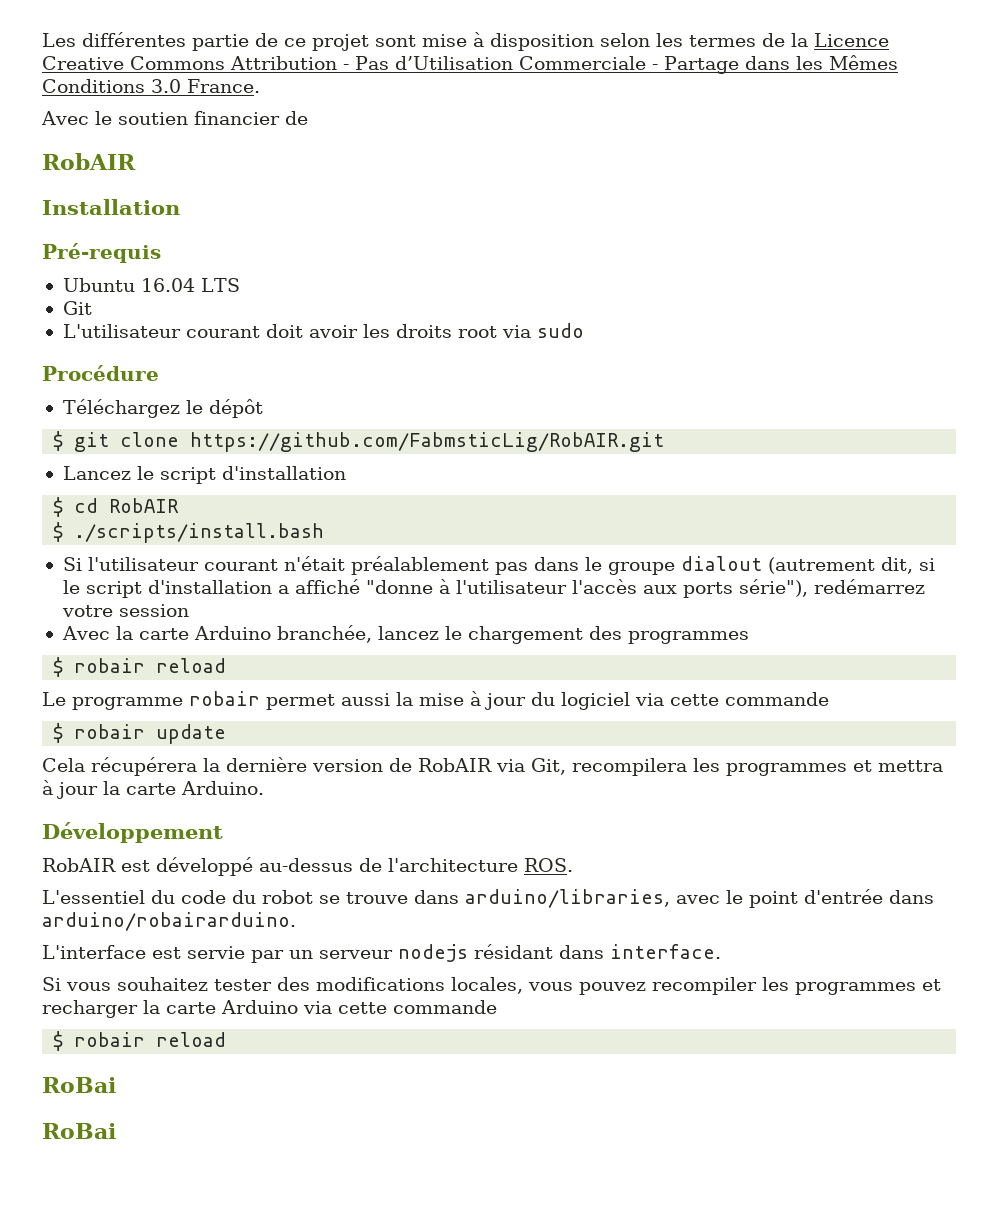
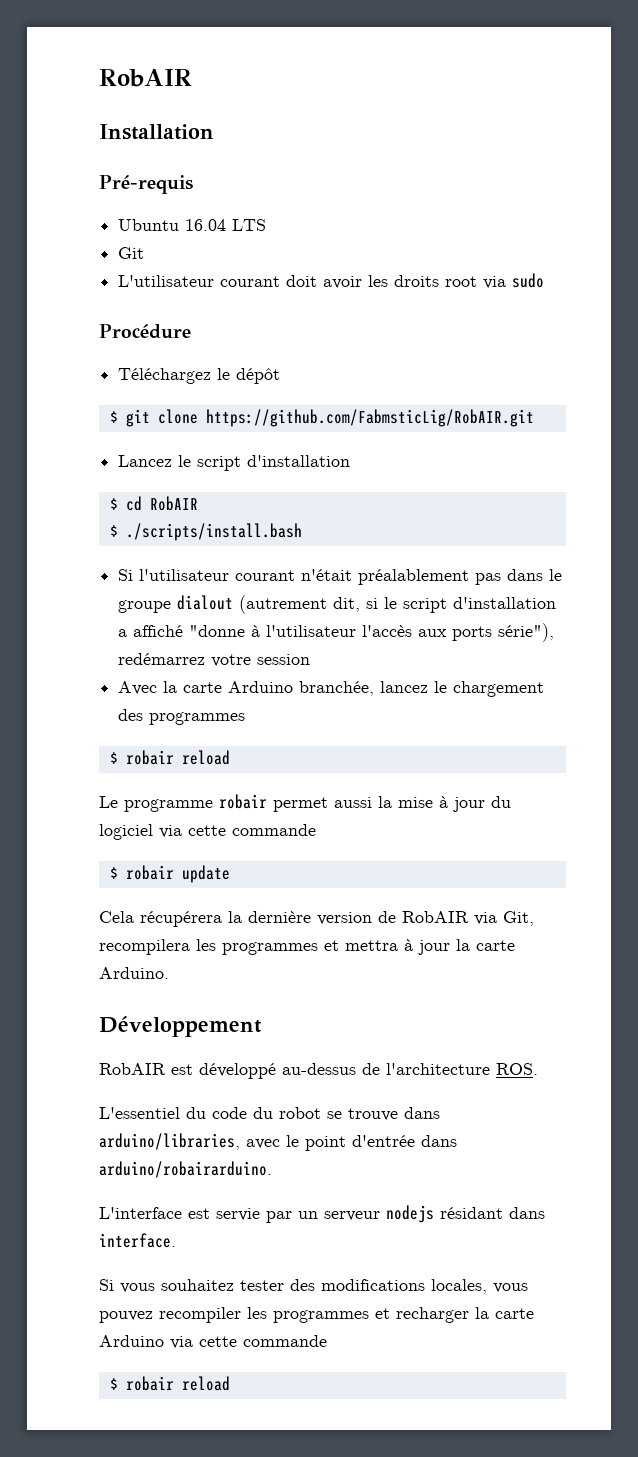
[42,32,889,51] [42,55,898,74] [42,79,260,93] [41,111,308,125] Les différentes partie de ce projet sont mise à disposition selon les termes de la Licence Creative Commons Attribution - Pas d’Utilisation Commerciale - Partage dans les Mêmes Conditions 3.0 France. // Avec le soutien financier de // -> (99, 78) none
[42,1077,116,1093] [42,1123,116,1139] // RoBai // RoBai -> (230, 1383) none

